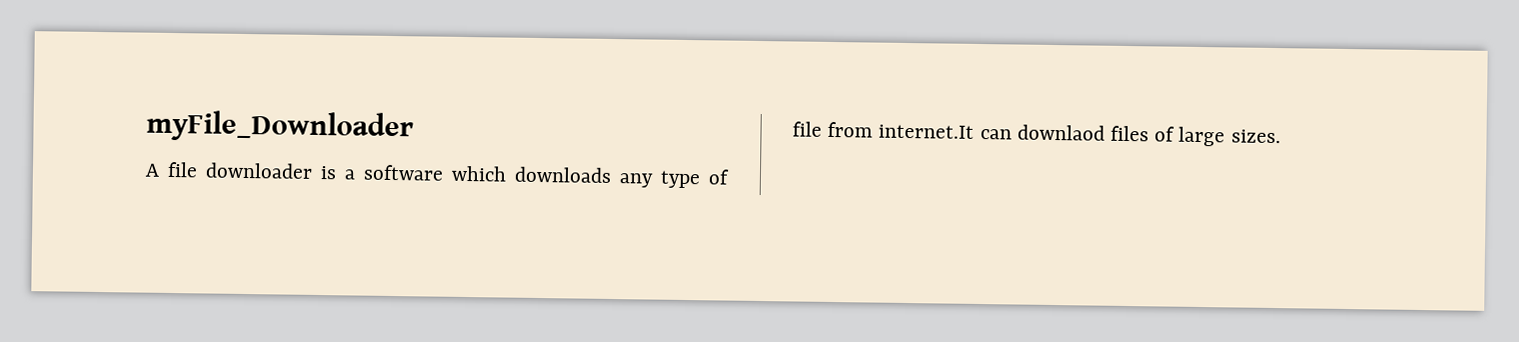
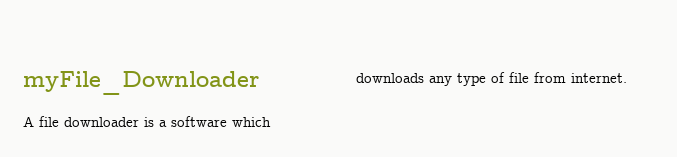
[878,124,1281,147] internet.It can downlaod files of large sizes. -> [571,73,627,83] internet.

